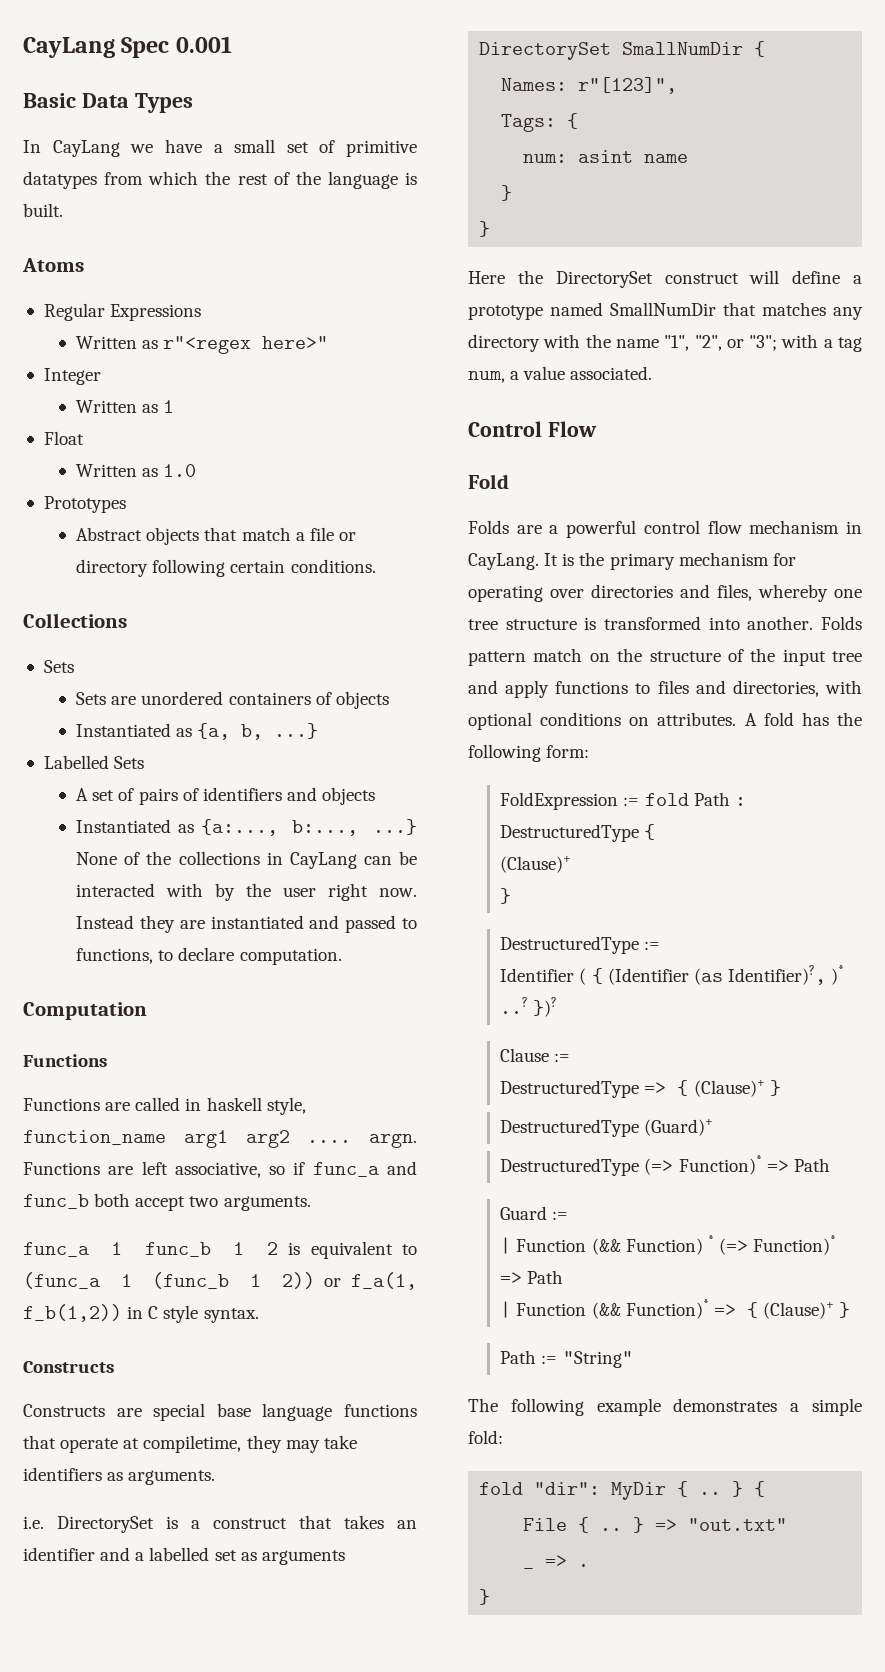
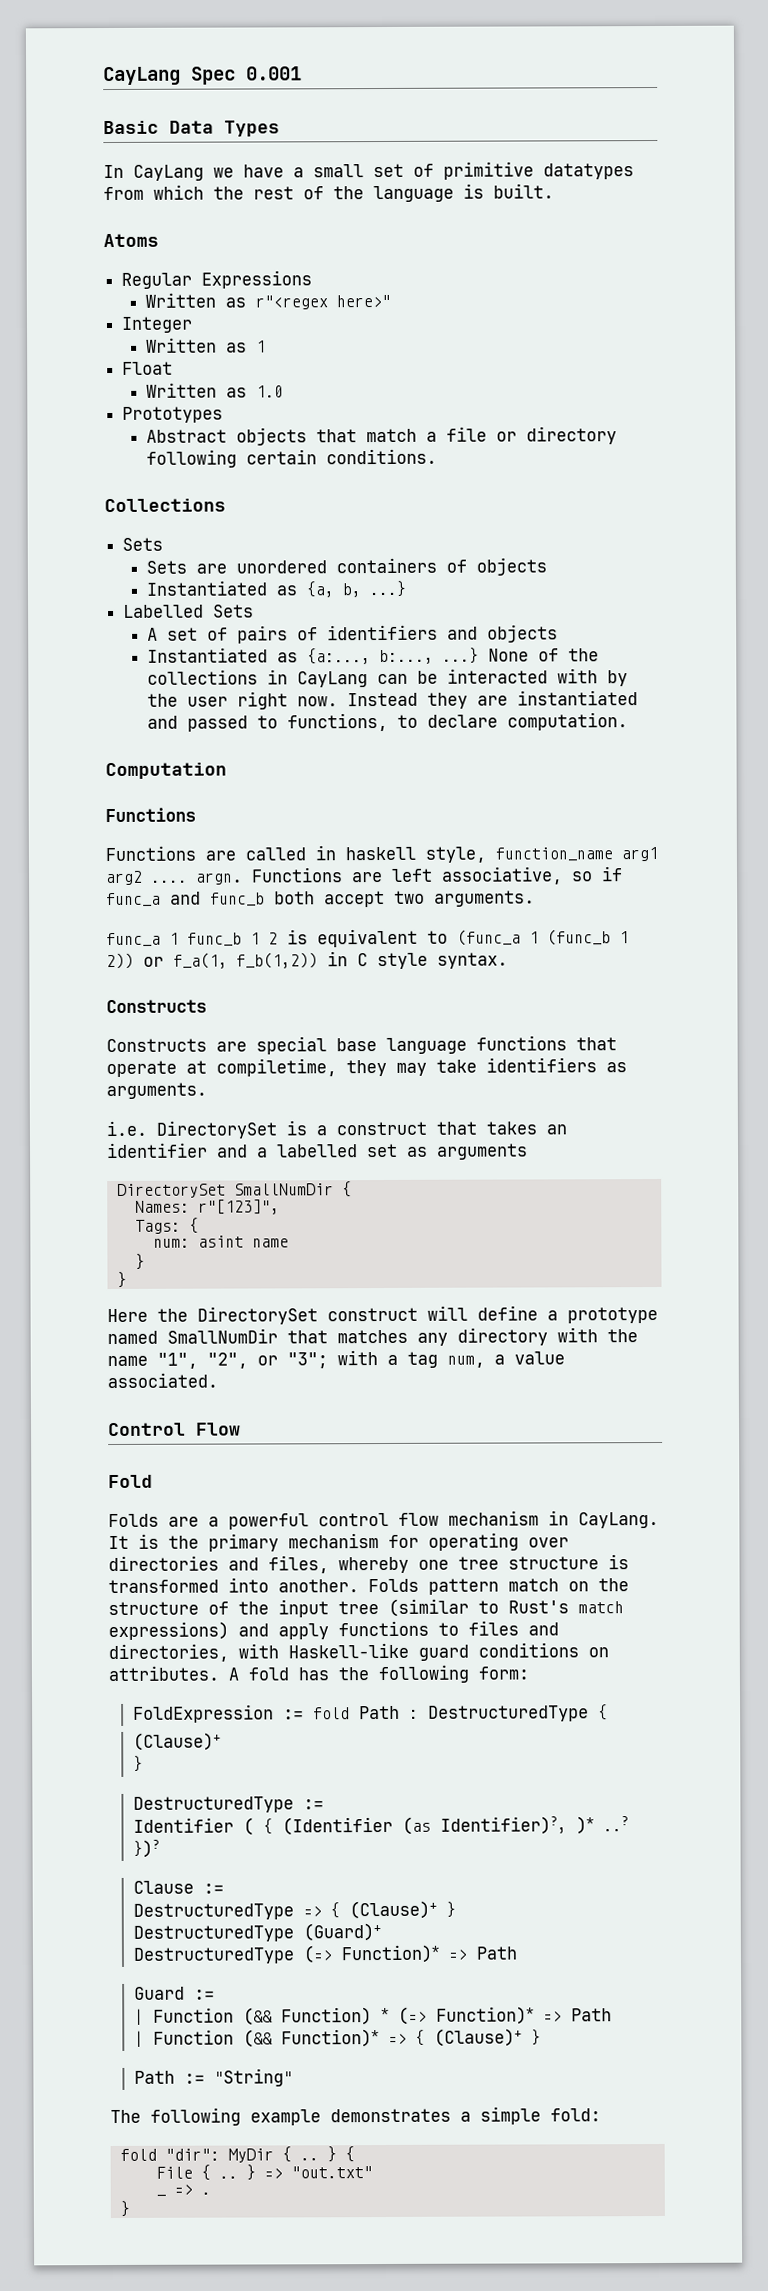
(862, 656) none -> [388,1598,624,1617] [108,1621,229,1641] (similar to Rust's match expressions)
[468,712,532,730] optional -> [288,1642,469,1661] Haskell-like guard

